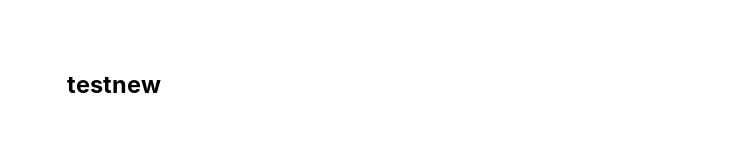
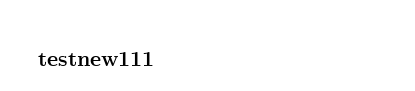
[67,76,161,93] testnew -> [38,52,154,66] testnew111

